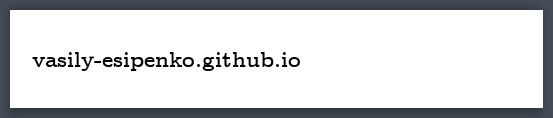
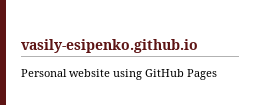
(301, 61) none -> [21,69,217,80] // Personal website using GitHub Pages

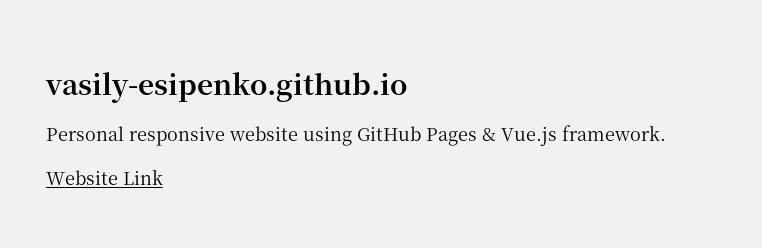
(67, 73) none -> [129,126,225,146] responsive
(217, 74) none -> [482,125,666,146] [46,169,163,185] & Vue.js framework. // Website Link

